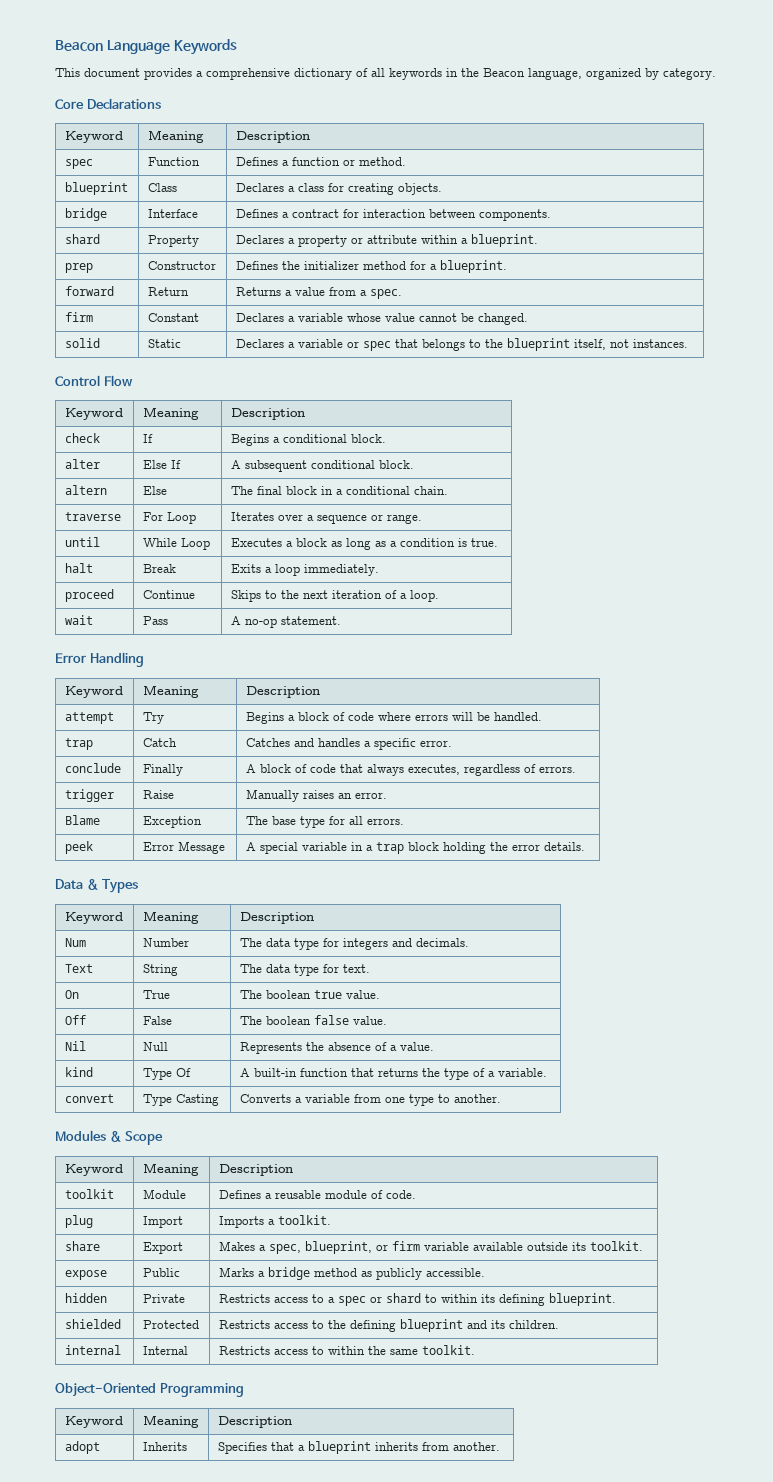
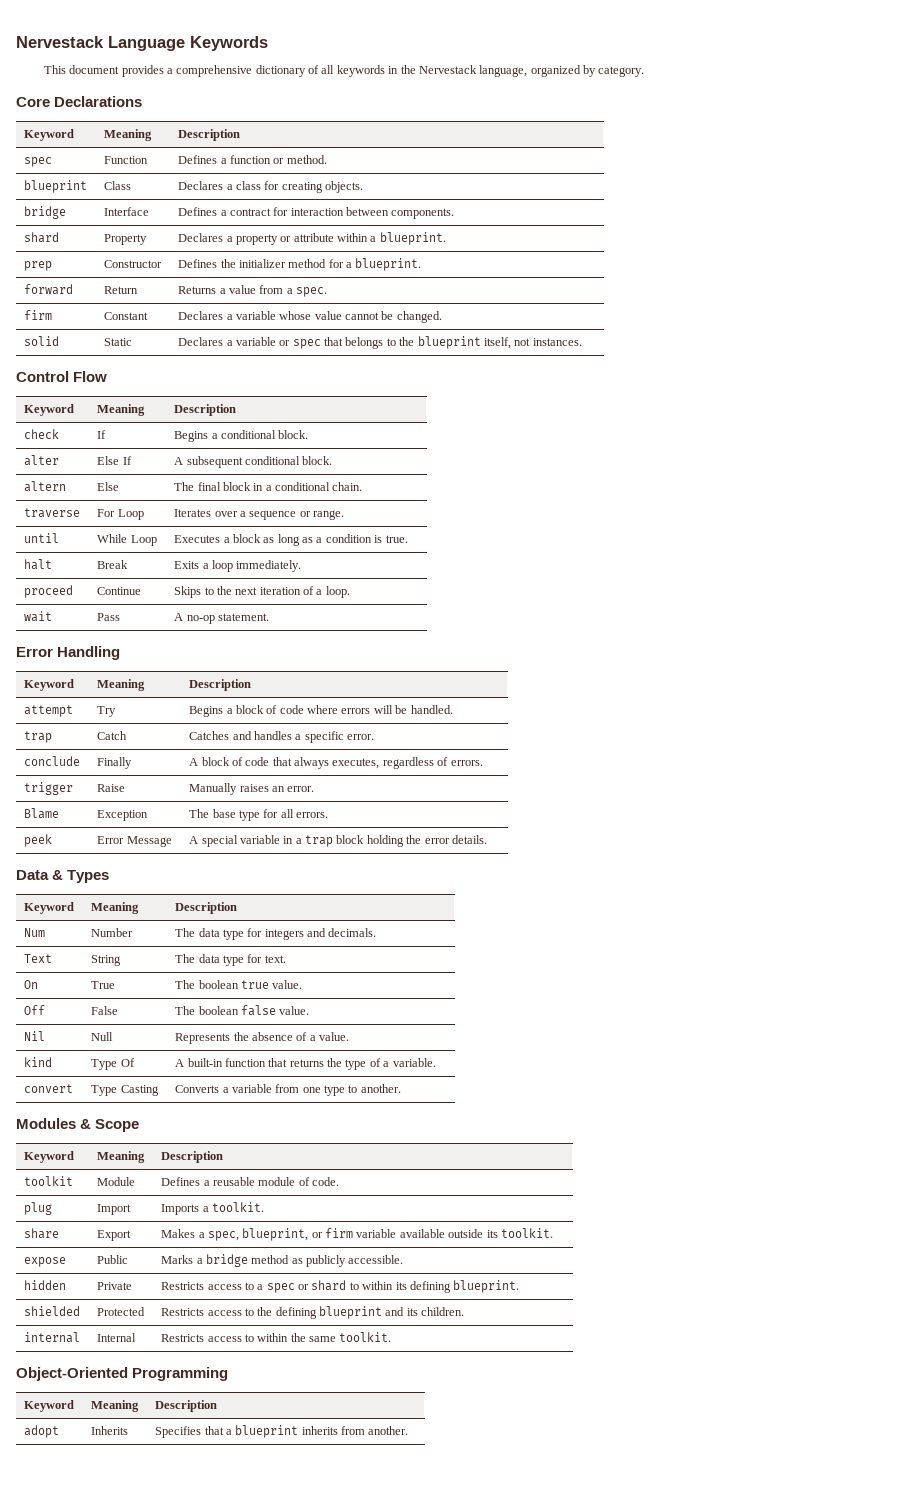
[55,40,103,51] Beacon -> [16,36,104,48] Nervestack
[483,68,525,77] Beacon -> [418,65,477,74] Nervestack

